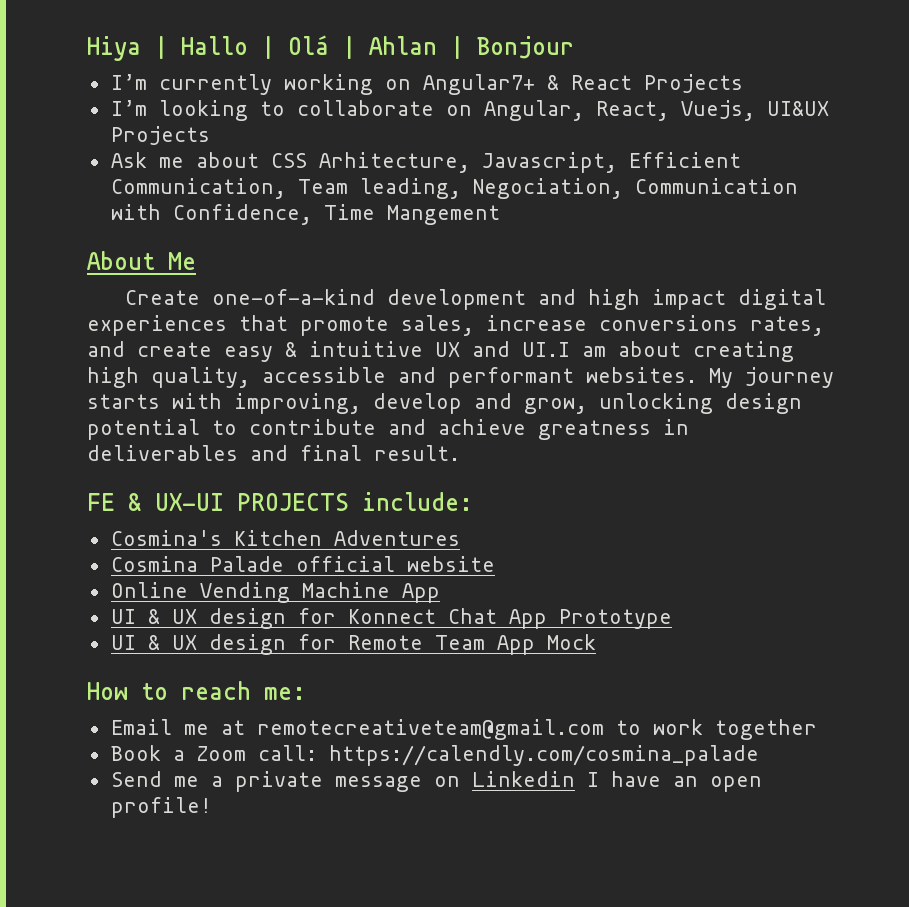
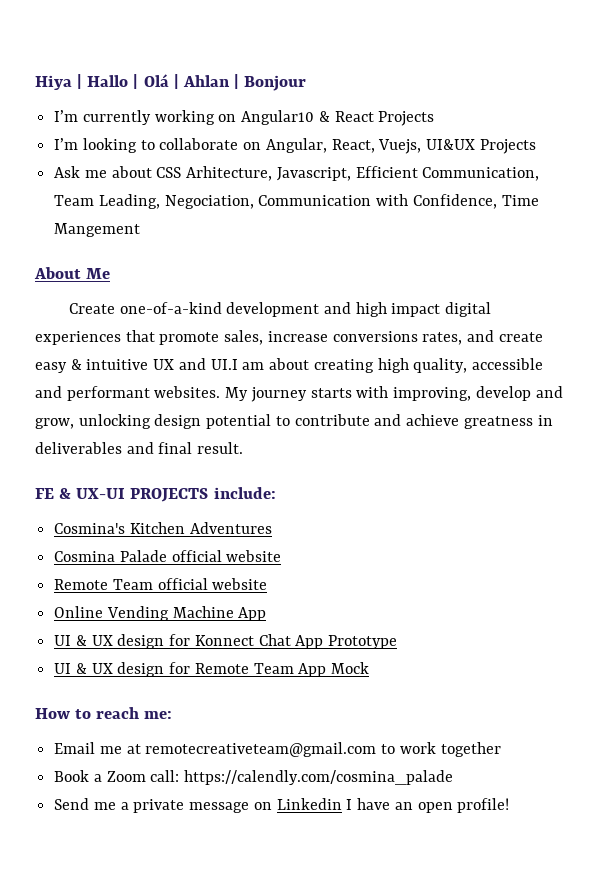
[422,74,535,95] Angular7+ -> [241,110,315,125] Angular10
[359,178,461,199] leading, -> [98,194,160,209] Leading,
(495, 564) none -> [54,578,268,590] // Remote Team official website

